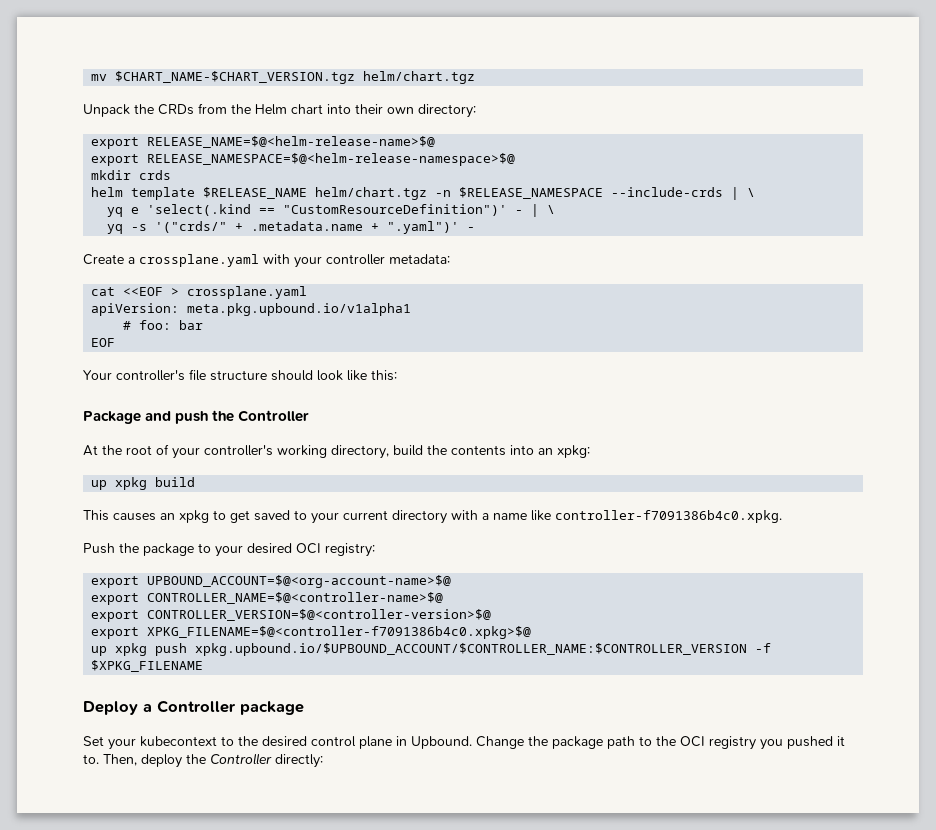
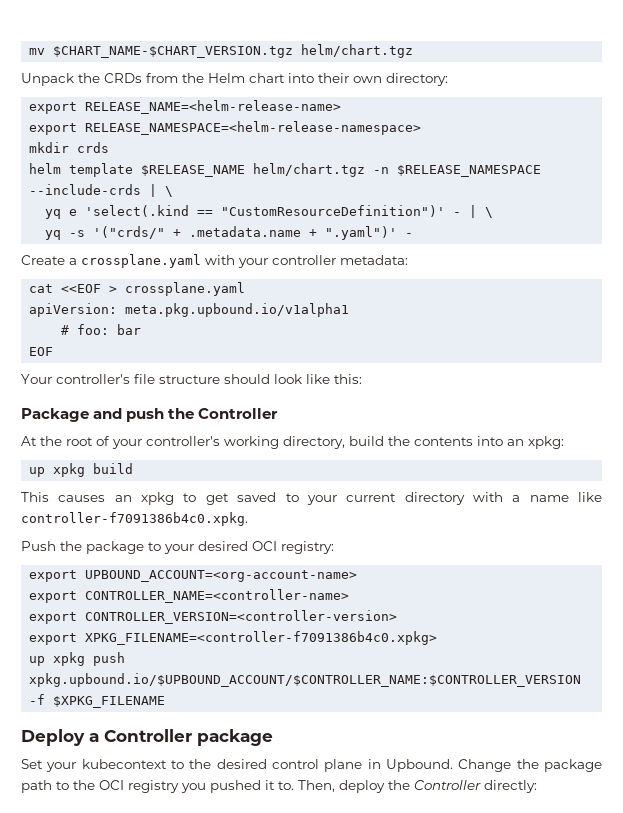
[147,136,436,148] [91,153,516,166] RELEASE_NAME=$@<helm-release-name>$@ // export RELEASE_NAMESPACE=$@<helm-release-namespace>$@ -> [85,100,342,114] [29,121,422,135] RELEASE_NAME=<helm-release-name> // export RELEASE_NAMESPACE=<helm-release-namespace>
[147,575,452,588] [91,592,444,605] [91,609,492,622] [91,626,532,639] UPBOUND_ACCOUNT=$@<org-account-name>$@ // export CONTROLLER_NAME=$@<controller-name>$@ // export CONTROLLER_VERSION=$@<controller-version>$@ // export XPKG_FILENAME=$@<controller-f7091386b4c0.xpkg>$@ -> [85,570,358,582] [29,589,350,603] [29,610,398,624] [29,631,438,645] UPBOUND_ACCOUNT=<org-account-name> // export CONTROLLER_NAME=<controller-name> // export CONTROLLER_VERSION=<controller-version> // export XPKG_FILENAME=<controller-f7091386b4c0.xpkg>

